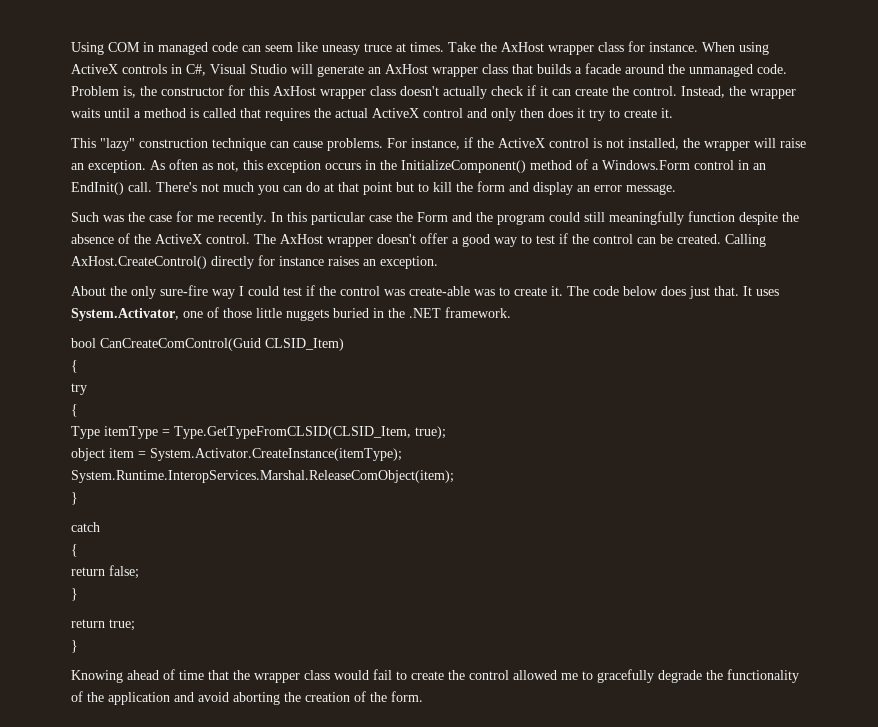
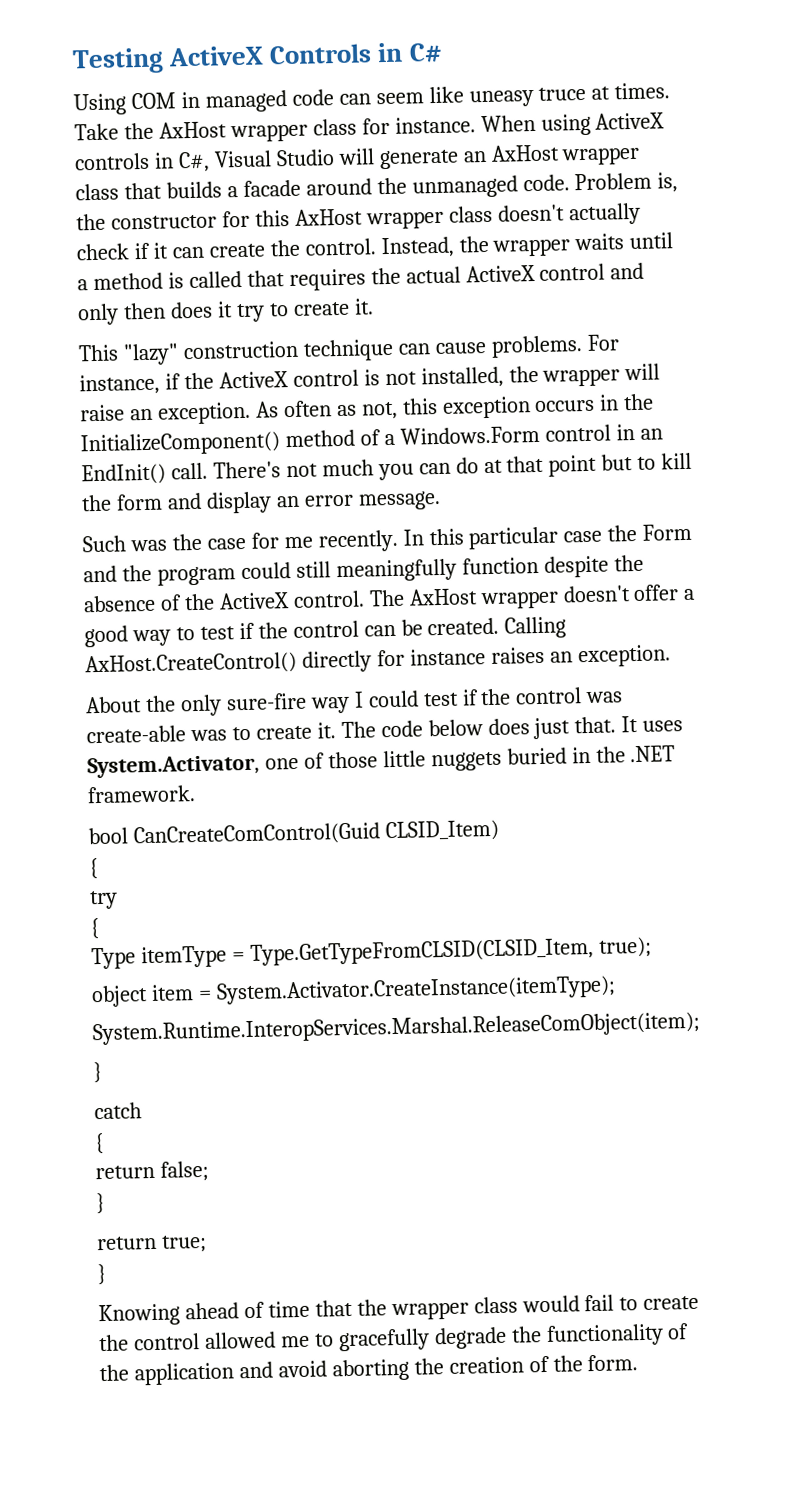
(71, 48) none -> [72,42,443,75] Testing ActiveX Controls in C# //

